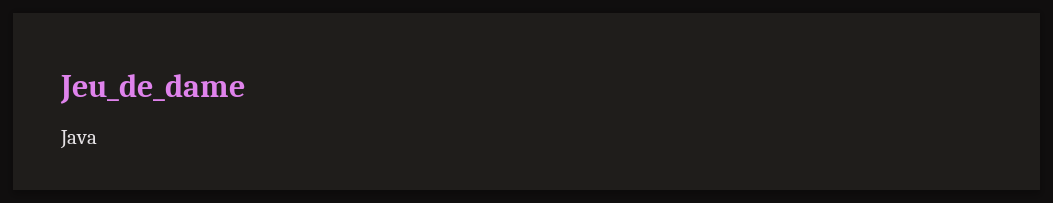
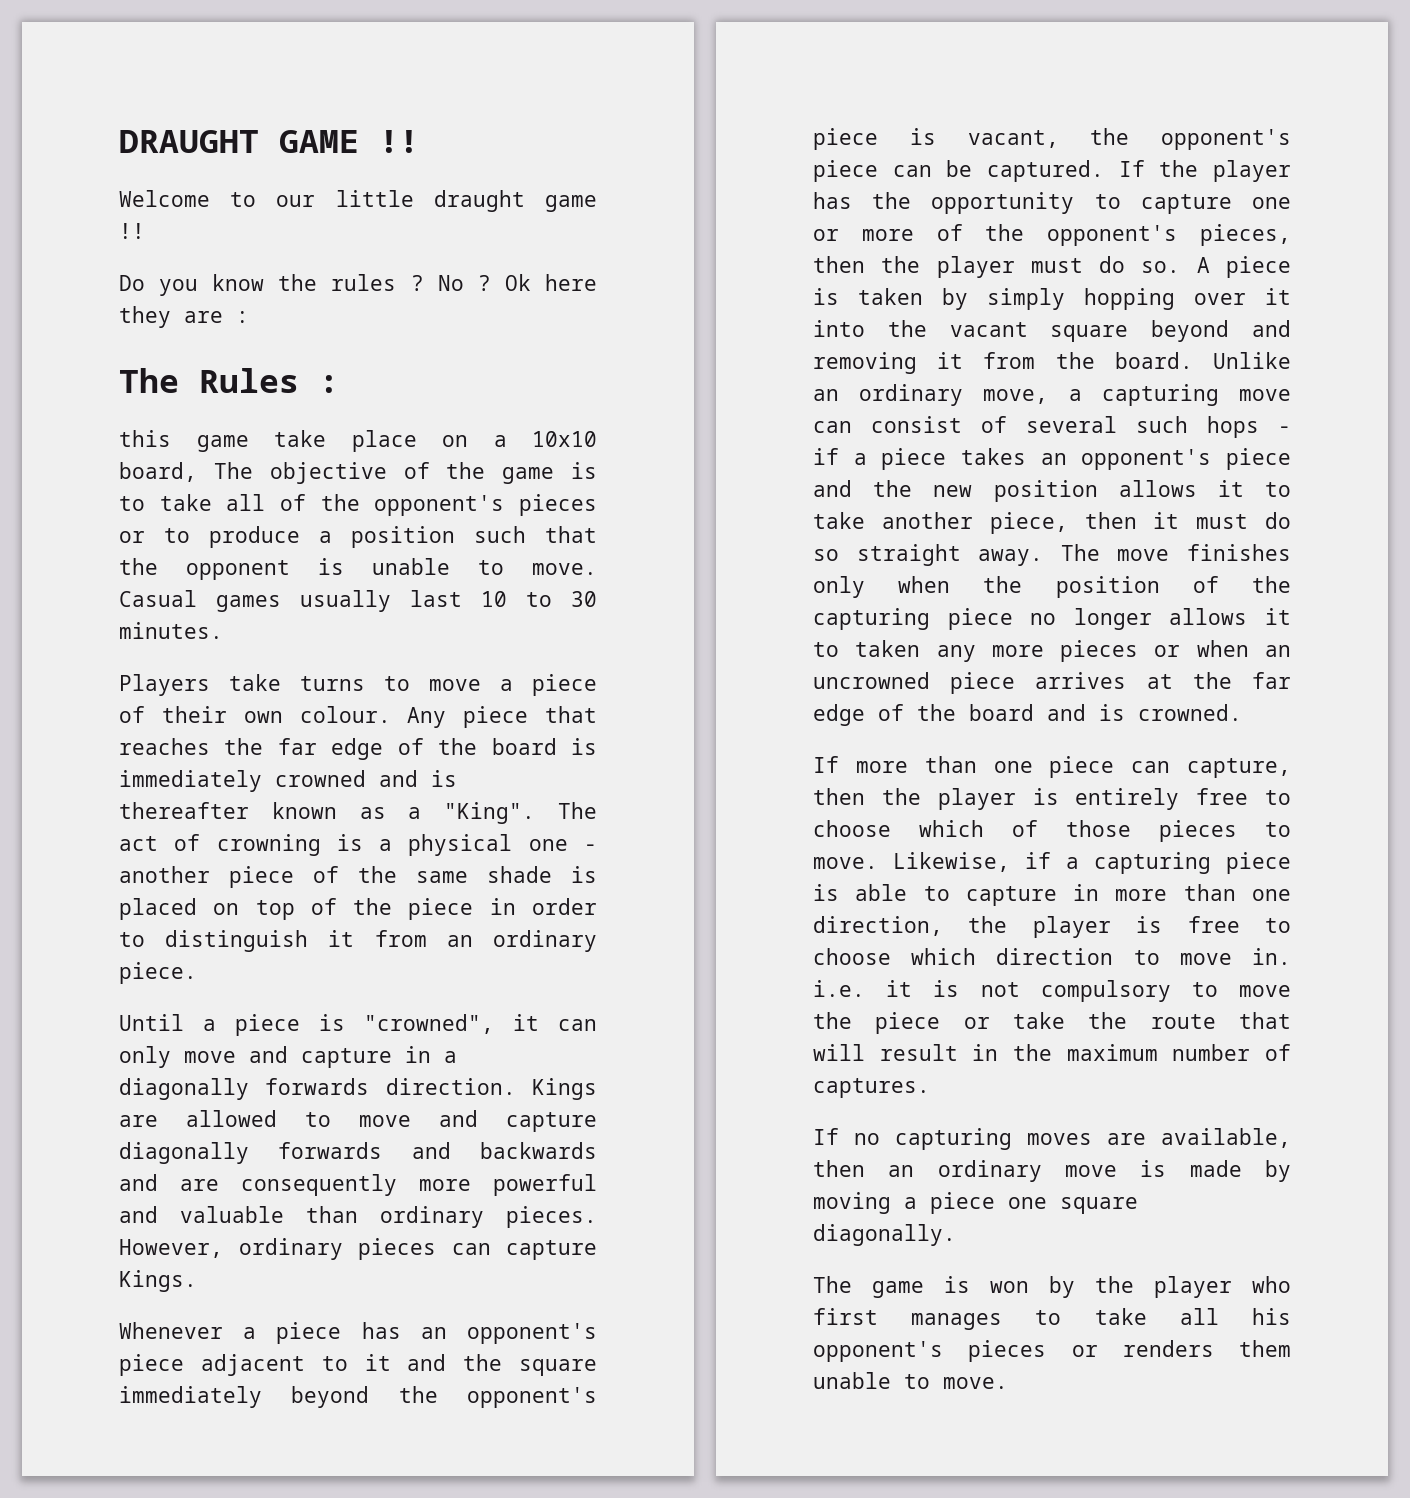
[60,74,245,104] [60,130,97,149] Jeu_de_dame // Java -> [119,130,419,153] [119,190,597,212] [119,223,145,239] [119,274,597,296] [119,306,249,328] [119,368,339,393] [119,430,597,452] [119,462,597,484] [119,494,597,516] [119,526,597,548] [119,558,597,580] [119,590,597,612] [119,622,223,639] [119,674,597,696] [119,706,597,728] [119,738,597,760] [119,770,457,792] [119,802,597,824] [119,834,597,856] [119,866,597,888] [119,898,597,920] [119,930,597,952] [119,962,197,984] [119,1014,597,1036] [119,1046,457,1068] [119,1078,597,1100] [119,1110,597,1132] [119,1142,597,1164] [119,1174,597,1196] [119,1206,597,1228] [119,1238,597,1260] [119,1270,197,1292] [119,1322,597,1344] [119,1354,597,1376] [119,1386,597,1408] [813,128,1291,150] [813,160,1291,182] [813,192,1291,214] [813,224,1291,246] [813,256,1291,278] [813,288,1291,310] [813,320,1291,342] [813,352,1291,374] [813,384,1291,406] [813,416,1291,438] [813,448,1291,470] [813,480,1291,502] [813,512,1291,534] [813,544,1291,566] [813,576,1291,598] [813,608,1291,630] [813,640,1291,662] [813,672,1291,694] [813,704,1242,726] [813,756,1291,778] [813,788,1291,810] [813,820,1291,842] [813,852,1291,874] [813,884,1291,906] [813,916,1291,938] [813,948,1291,965] [813,980,1291,1002] [813,1012,1291,1034] [813,1044,1291,1061] [813,1078,930,1098] [813,1128,1291,1150] [813,1160,1291,1182] [813,1192,1138,1214] [813,1224,956,1246] [813,1276,1291,1298] [813,1308,1291,1330] [813,1340,1291,1362] [813,1372,1008,1389] DRAUGHT GAME !! // Welcome to our little draught game !! // Do you know the rules ? No ? Ok here they are : // The Rules : // this game take place on a 10x10 board, The objective of the game is to take all of the opponent's pieces or to produce a position such that the opponent is unable to move. Casual games usually last 10 to 30 minutes. // Players take turns to move a piece of their own colour. Any piece that reaches the far edge of the board is immediately crowned and is thereafter known as a "King". The act of crowning is a physical one - another piece of the same shade is placed on top of the piece in order to distinguish it from an ordinary piece. // Until a piece is "crowned", it can only move and capture in a diagonally forwards direction. Kings are allowed to move and capture diagonally forwards and backwards and are consequently more powerful and valuable than ordinary pieces. However, ordinary pieces can capture Kings. // Whenever a piece has an opponent's piece adjacent to it and the square immediately beyond the opponent's piece is vacant, the opponent's piece can be captured. If the player has the opportunity to capture one or more of the opponent's pieces, then the player must do so. A piece is taken by simply hopping over it into the vacant square beyond and removing it from the board. Unlike an ordinary move, a capturing move can consist of several such hops - if a piece takes an opponent's piece and the new position allows it to take another piece, then it must do so straight away. The move finishes only when the position of the capturing piece no longer allows it to taken any more pieces or when an uncrowned piece arrives at the far edge of the board and is crowned. // If more than one piece can capture, then the player is entirely free to choose which of those pieces to move. Likewise, if a capturing piece is able to capture in more than one direction, the player is free to choose which direction to move in. i.e. it is not compulsory to move the piece or take the route that will result in the maximum number of captures. // If no capturing moves are available, then an ordinary move is made by moving a piece one square diagonally. // The game is won by the player who first manages to take all his opponent's pieces or renders them unable to move.

